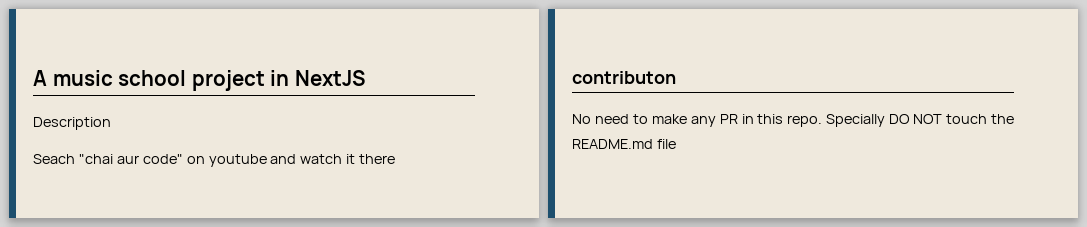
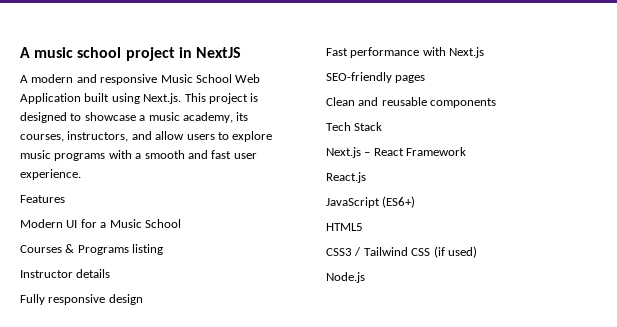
[33,117,111,130] [33,154,396,167] [572,71,676,84] [572,114,1014,127] [572,139,676,149] Description // Seach "chai aur code" on youtube and watch it there // contributon // No need to make any PR in this repo. Specially DO NOT touch the README.md file -> [20,74,261,85] [20,93,259,104] [20,112,249,123] [20,131,273,142] [20,150,257,161] [20,169,81,180] [20,195,65,203] [20,219,181,228] [20,244,164,255] [20,269,111,278] [20,294,143,305] [326,47,485,58] [326,72,426,83] [326,97,497,108] [326,122,383,131] [326,147,467,158] [326,172,366,183] [326,196,416,208] [326,223,363,231] [326,246,477,258] [326,272,365,283] A modern and responsive Music School Web Application built using Next.js. This project is designed to showcase a music academy, its courses, instructors, and allow users to explore music programs with a smooth and fast user experience. // Features // Modern UI for a Music School // Courses & Programs listing // Instructor details // Fully responsive design // Fast performance with Next.js // SEO-friendly pages // Clean and reusable components // Tech Stack // Next.js – React Framework // React.js // JavaScript (ES6+) // HTML5 // CSS3 / Tailwind CSS (if used) // Node.js

